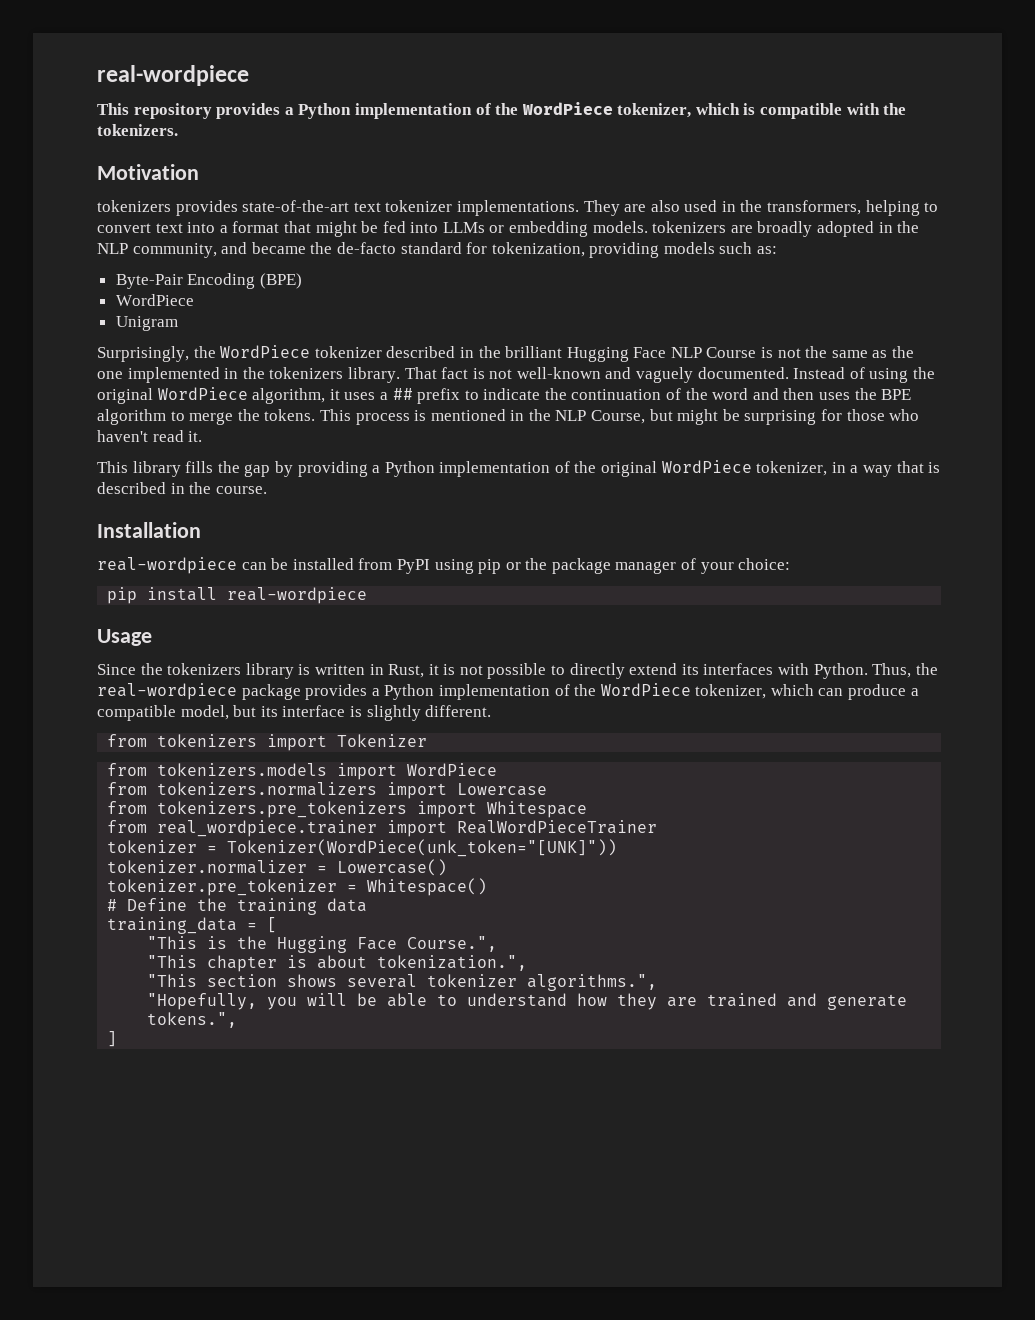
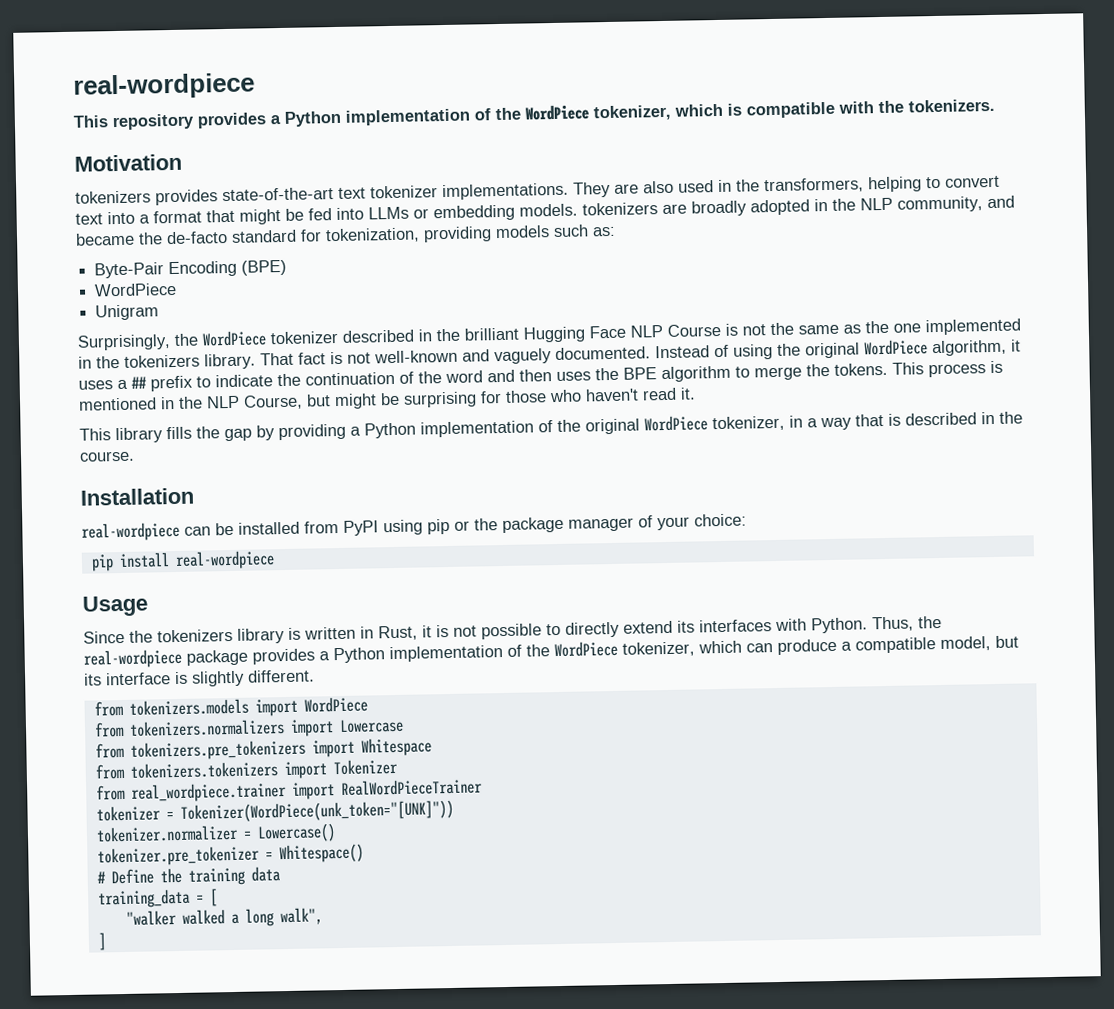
[107,734,428,751] // from tokenizers import Tokenizer -> (315, 676) none
(588, 809) none -> [94,758,398,780] // from tokenizers.tokenizers import Tokenizer
[147,936,498,953] [147,955,528,972] [147,974,658,991] [147,993,908,1010] [147,1012,238,1028] "This is the Hugging Face Course.", // "This chapter is about tokenization.", // "This section shows several tokenizer algorithms.", // "Hopefully, you will be able to understand how they are trained and generate tokens.", -> [125,907,323,927] "walker walked a long walk",

